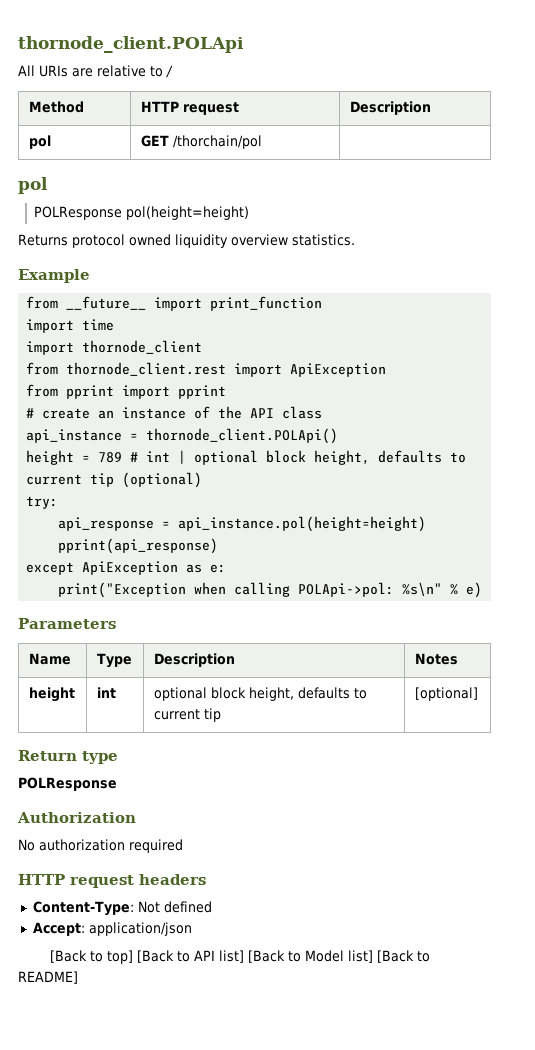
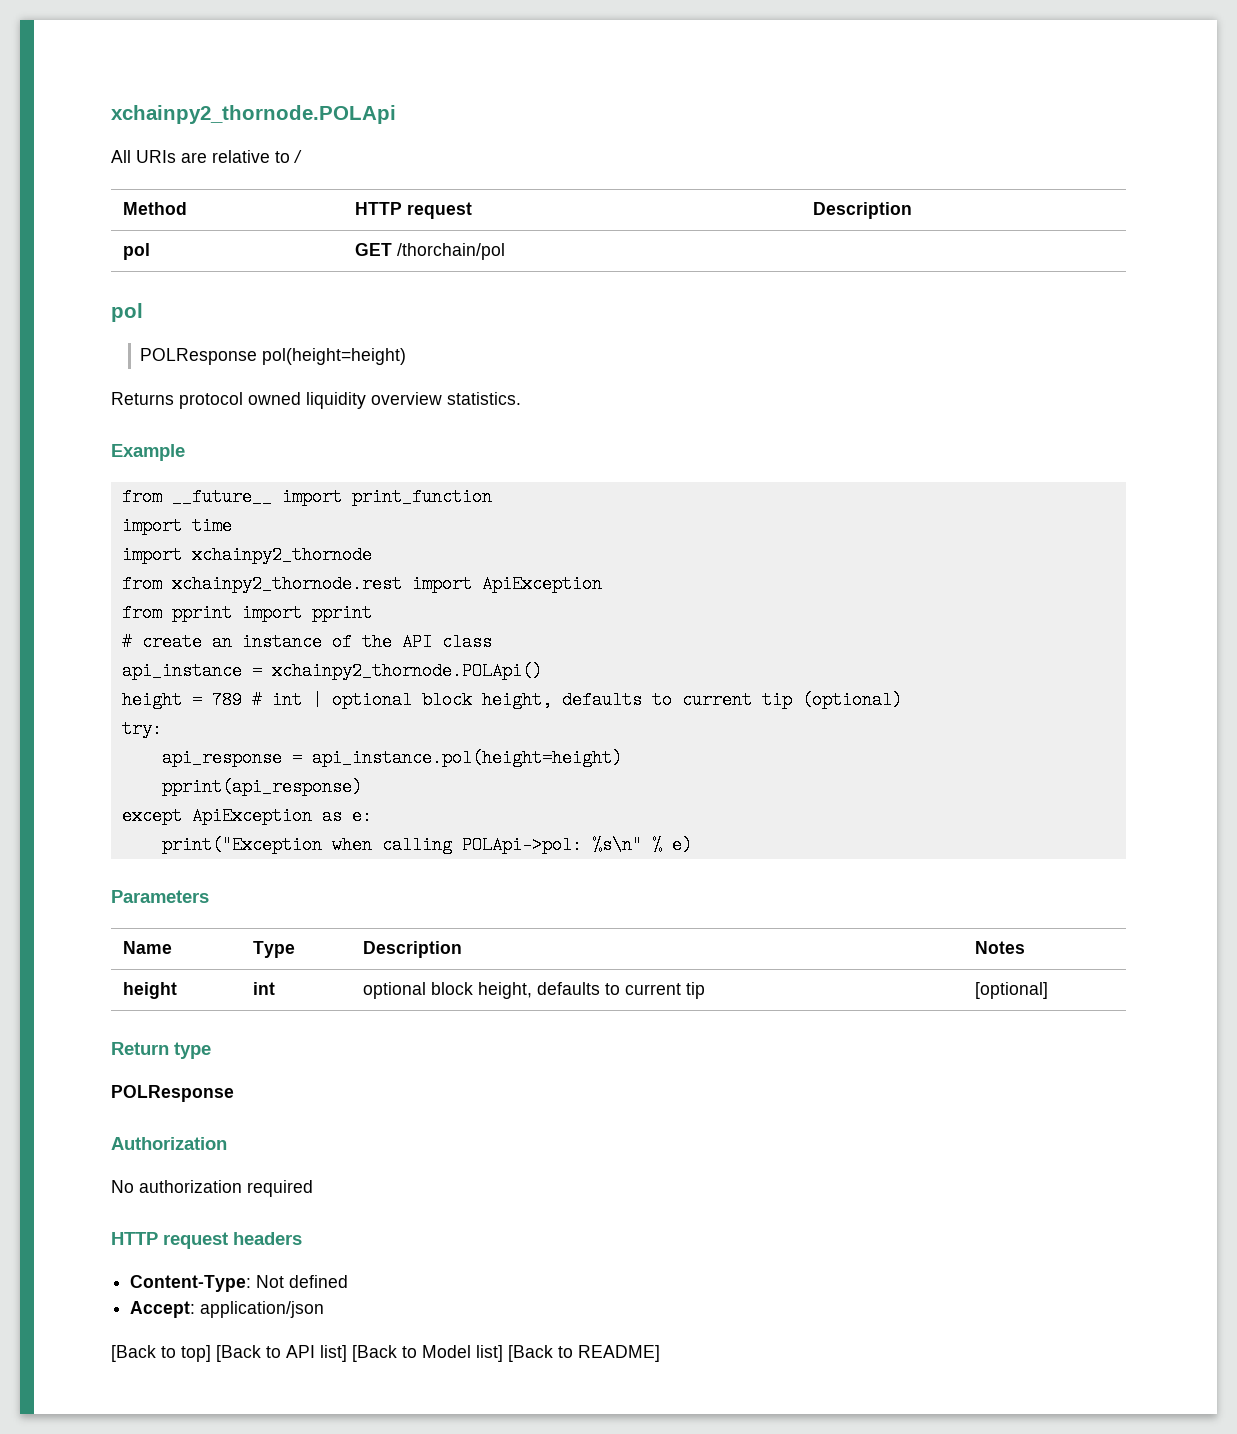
[18,36,244,53] thornode_client.POLApi -> [111,105,396,124] xchainpy2_thornode.POLApi
[82,340,203,354] [26,362,227,376] thornode_client // from thornode_client.rest -> [191,546,372,564] [121,575,402,593] xchainpy2_thornode // from xchainpy2_thornode.rest
[146,428,339,444] thornode_client.POLApi() -> [271,662,542,680] xchainpy2_thornode.POLApi()

